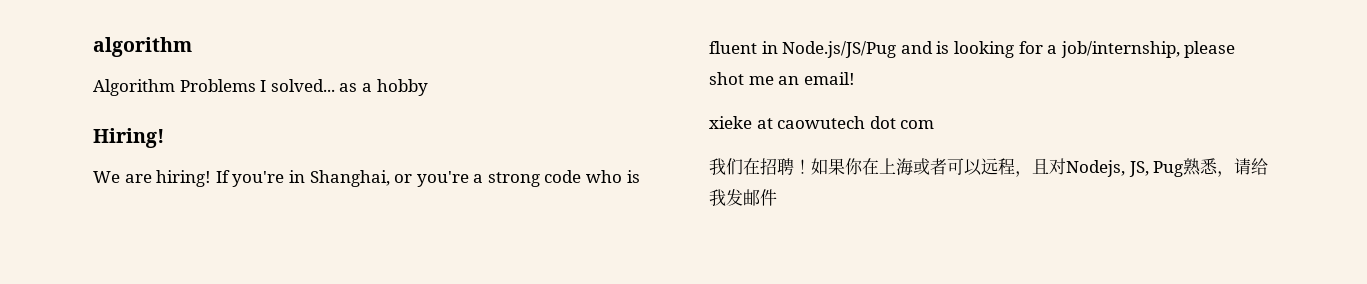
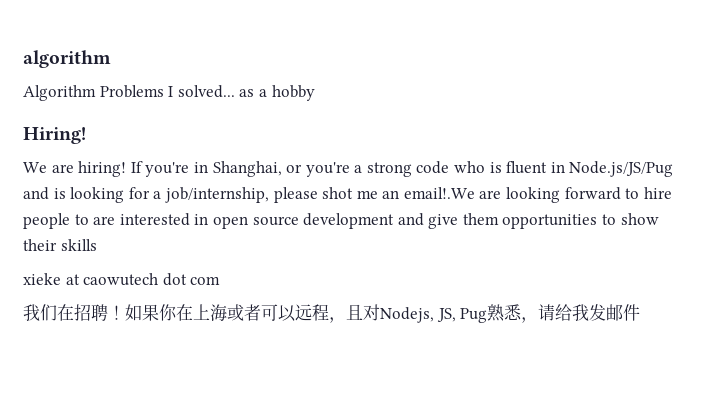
[803,72,855,85] email! -> [403,187,672,203] [23,213,659,229] [23,239,97,251] email!.We are looking forward to hire people to are interested in open source development and give them opportunities to show their skills

